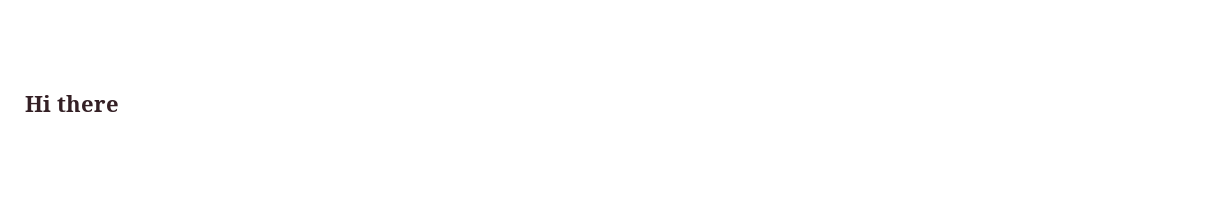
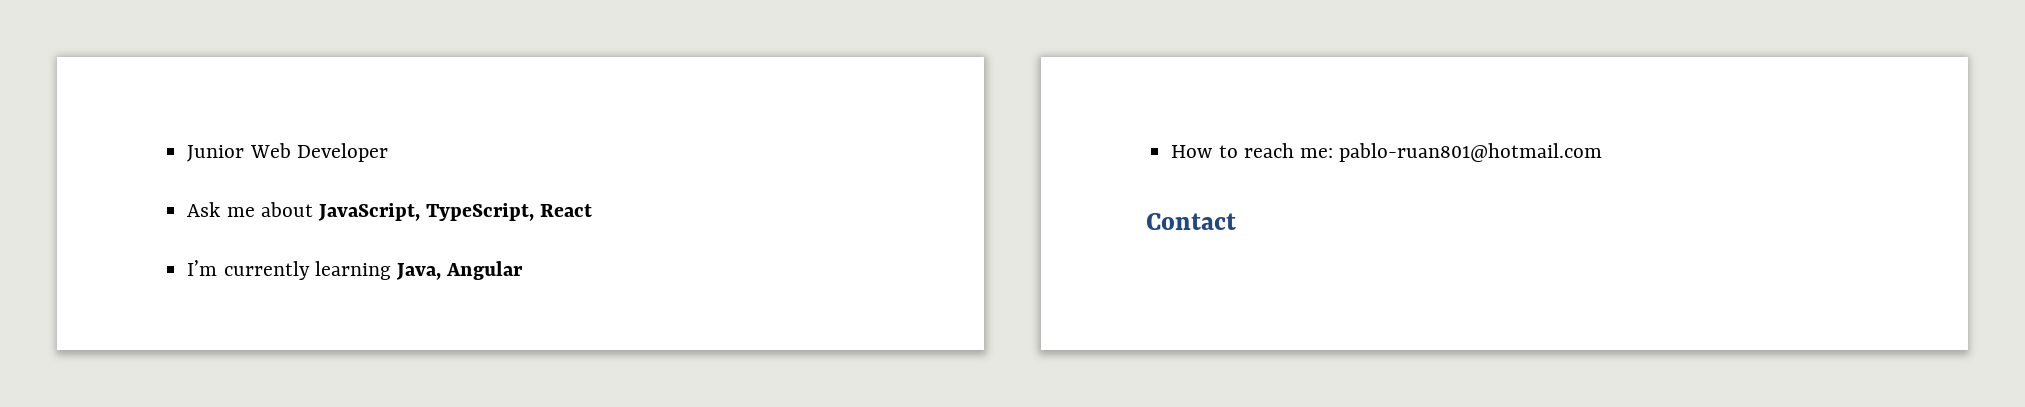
[25,95,119,112] Hi there -> [187,143,388,162] [187,202,593,221] [187,260,524,280] [1171,143,1603,162] [1146,213,1236,230] Junior Web Developer // Ask me about JavaScript, TypeScript, React // I’m currently learning Java, Angular // How to reach me: pablo-ruan801@hotmail.com // Contact

